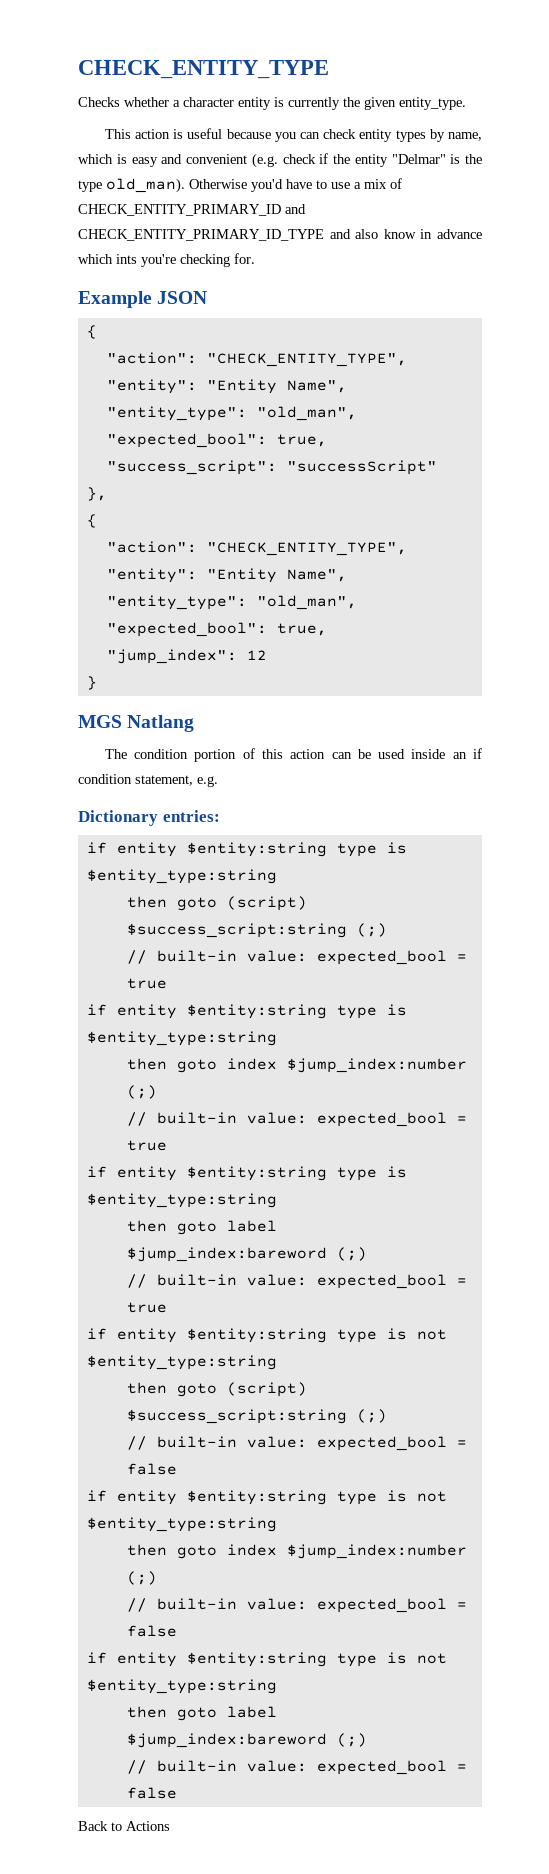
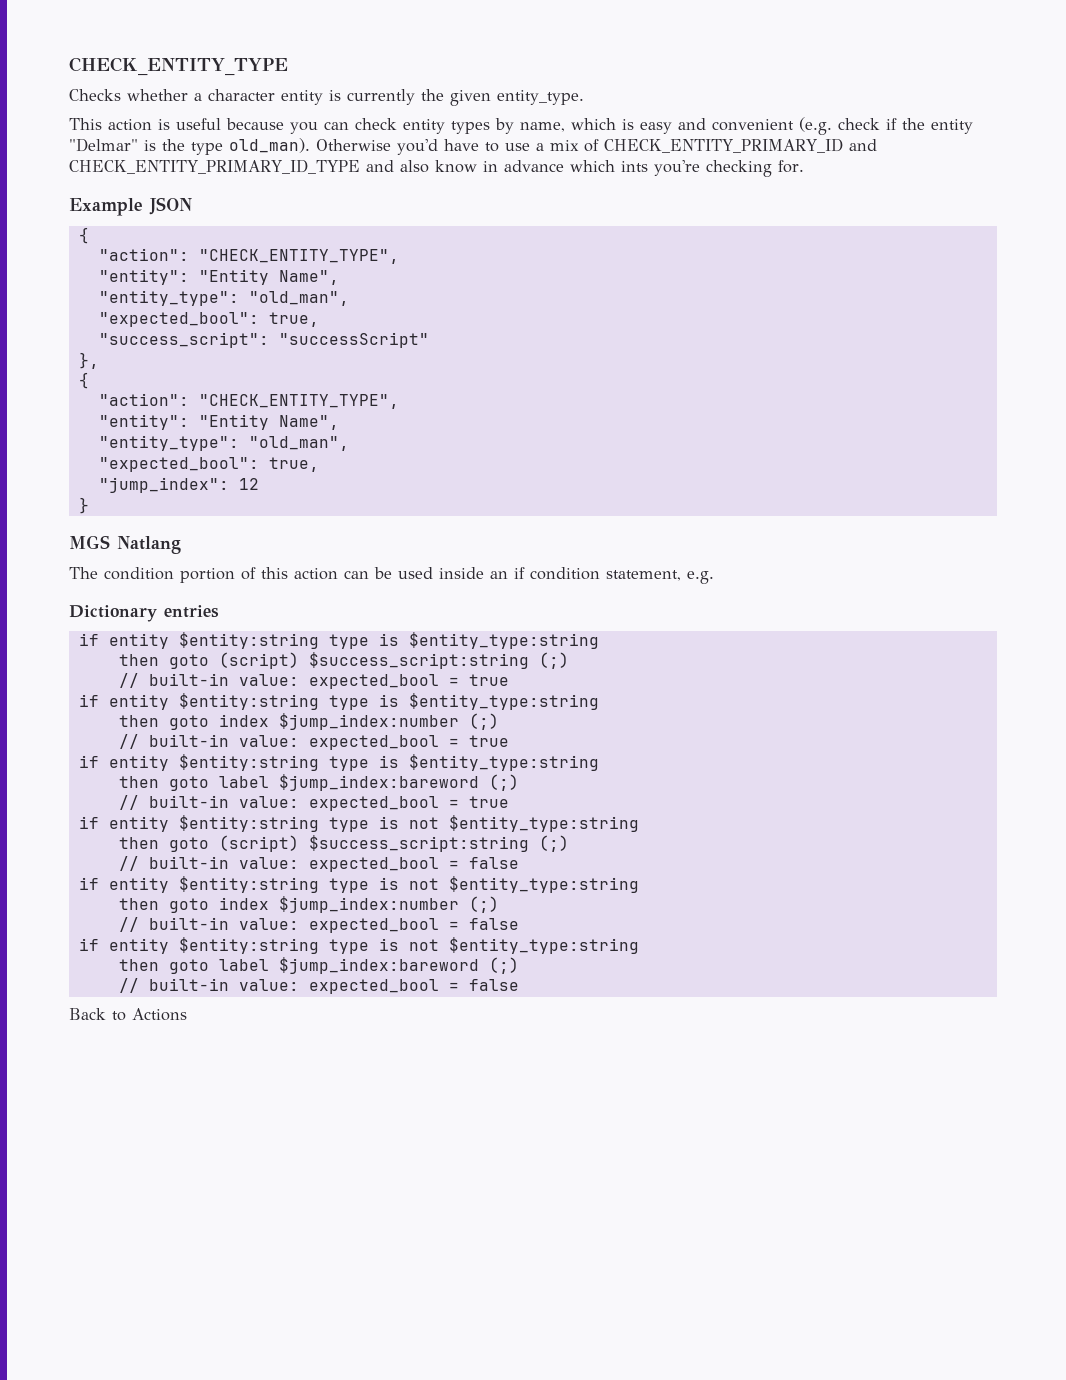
[162,810,220,822] entries: -> [164,605,219,618] entries

